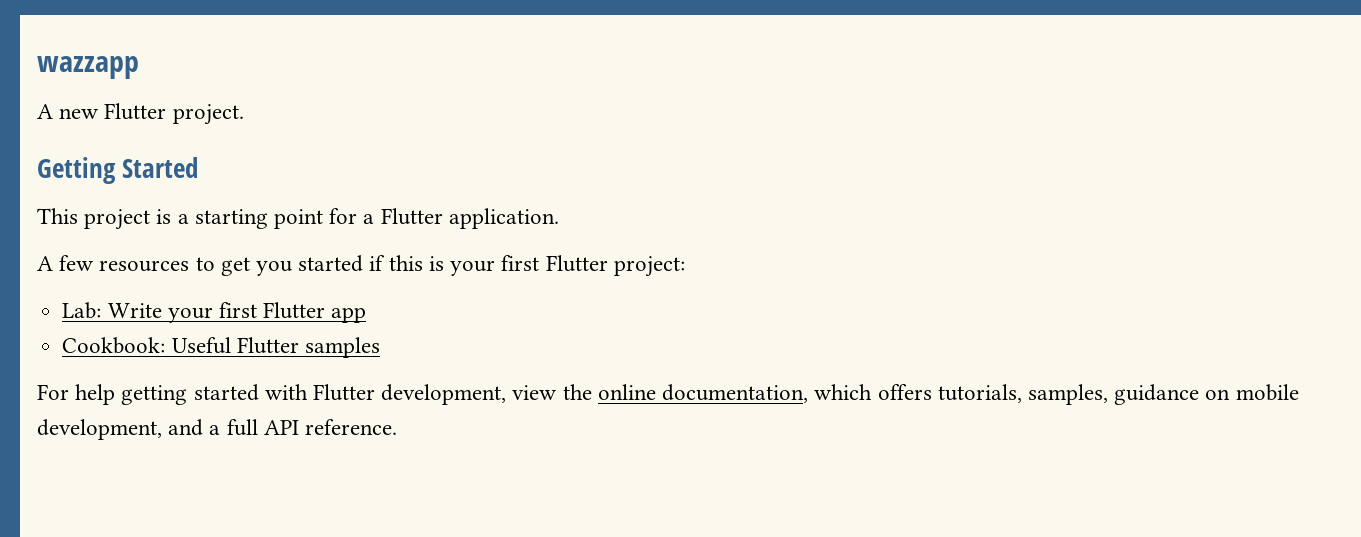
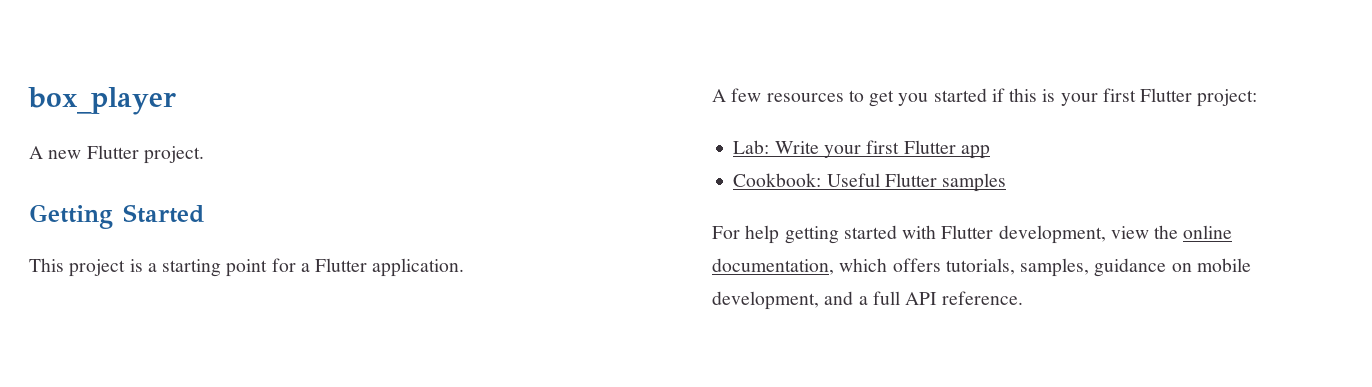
[37,56,139,79] wazzapp -> [28,87,176,115] box_player

